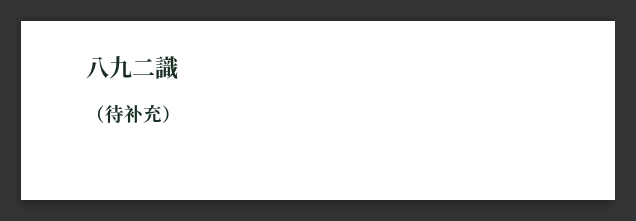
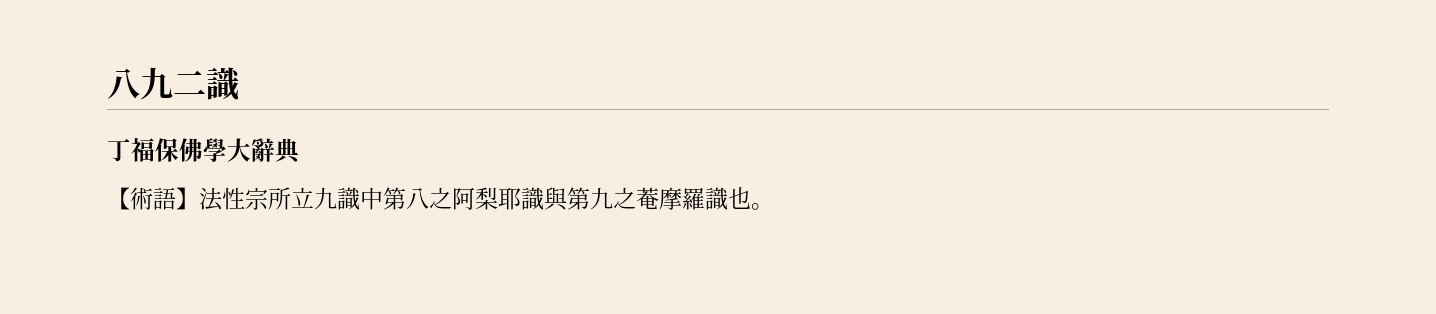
[86,104,181,123] （待补充） -> [107,138,302,164] [107,187,774,211] 丁福保佛學大辭典 // 【術語】法性宗所立九識中第八之阿梨耶識與第九之菴摩羅識也。

